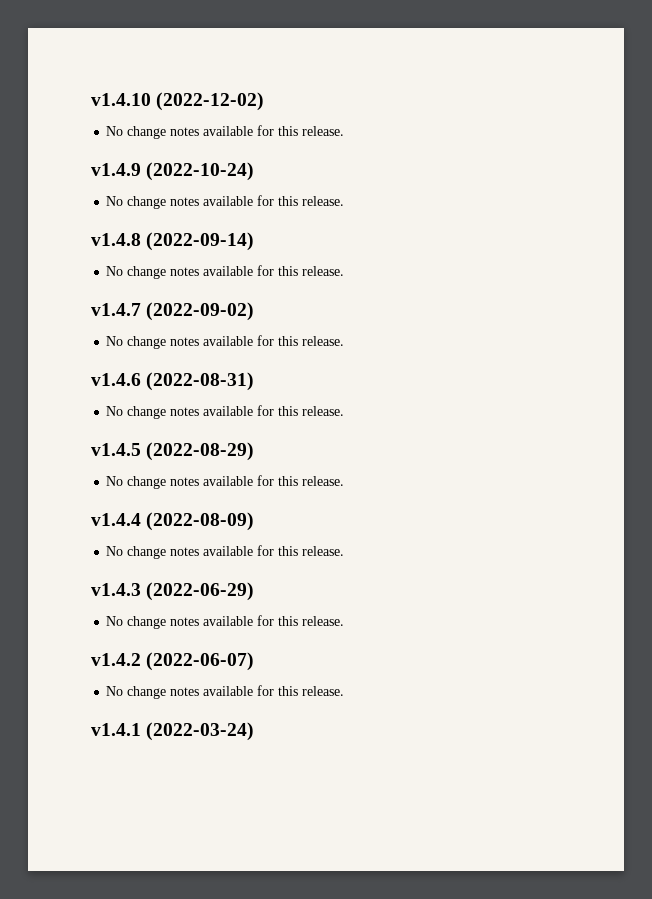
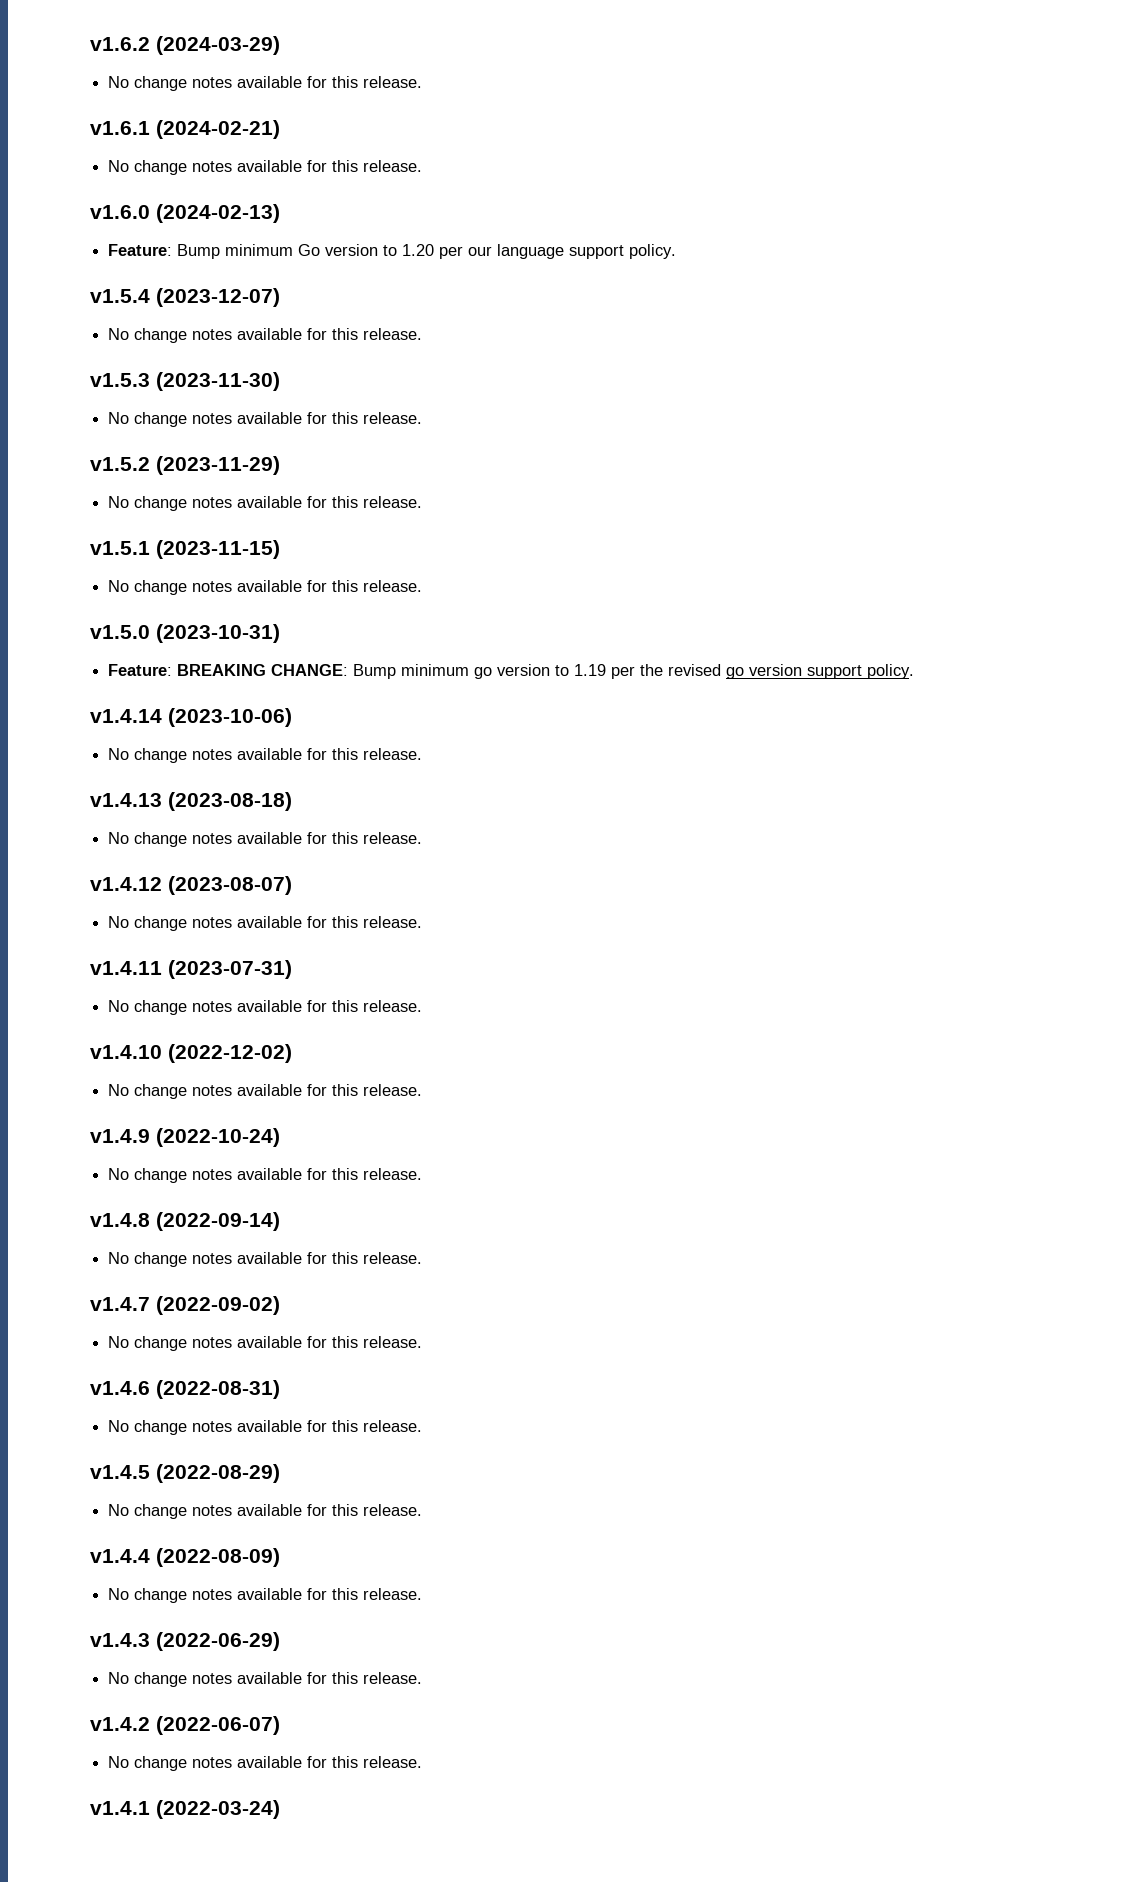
(91, 99) none -> [90,36,280,55] [108,76,423,91] [90,120,280,139] [108,160,423,175] [90,204,280,223] [108,244,677,259] [90,288,280,307] [108,328,423,343] [90,372,280,391] [108,412,423,427] [90,456,280,475] [108,496,423,511] [90,540,280,559] [108,580,423,595] [90,624,280,643] [108,664,915,679] [90,708,292,727] [108,748,423,763] [90,792,292,811] [108,832,423,847] [90,876,292,895] [108,916,423,931] [90,960,292,979] [108,1000,423,1015] v1.6.2 (2024-03-29) // No change notes available for this release. // v1.6.1 (2024-02-21) // No change notes available for this release. // v1.6.0 (2024-02-13) // Feature: Bump minimum Go version to 1.20 per our language support policy. // v1.5.4 (2023-12-07) // No change notes available for this release. // v1.5.3 (2023-11-30) // No change notes available for this release. // v1.5.2 (2023-11-29) // No change notes available for this release. // v1.5.1 (2023-11-15) // No change notes available for this release. // v1.5.0 (2023-10-31) // Feature: BREAKING CHANGE: Bump minimum go version to 1.19 per the revised go version support policy. // v1.4.14 (2023-10-06) // No change notes available for this release. // v1.4.13 (2023-08-18) // No change notes available for this release. // v1.4.12 (2023-08-07) // No change notes available for this release. // v1.4.11 (2023-07-31) // No change notes available for this release. //

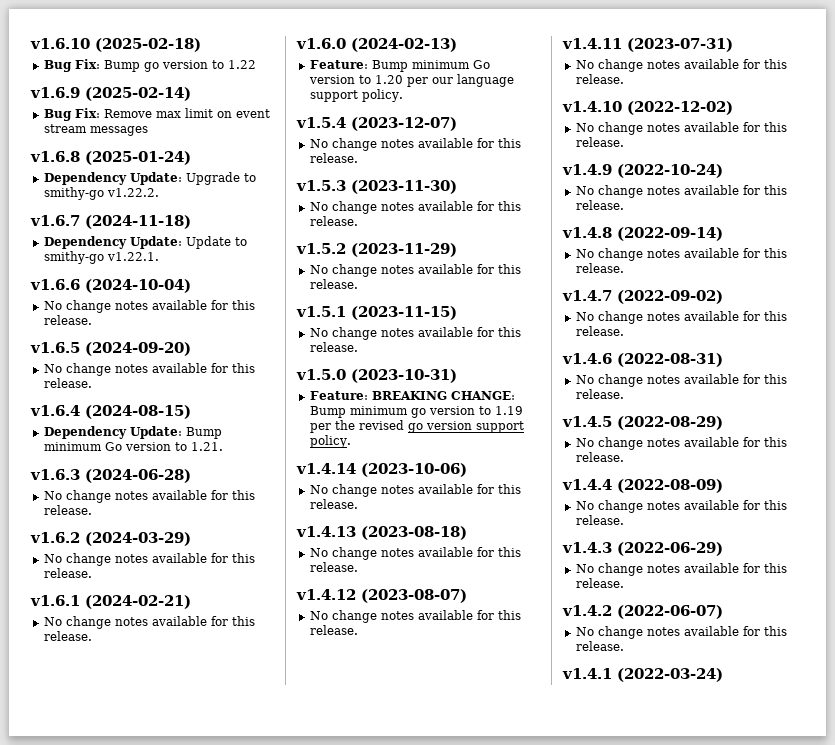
(90, 44) none -> [30,38,201,52] [43,59,256,72] [30,87,191,101] [43,108,270,121] [43,124,148,136] [30,151,191,165] [43,172,256,185] [43,187,159,200] [30,215,191,229] [43,236,247,249] [43,251,159,264] [30,279,191,293] [43,300,255,313] [43,315,92,325] [30,342,191,356] [43,363,255,376] [43,378,92,388] [30,405,191,419] [43,426,222,439] [43,442,223,451] [30,469,191,483] [43,490,255,503] [43,505,92,515] v1.6.10 (2025-02-18) // Bug Fix: Bump go version to 1.22 // v1.6.9 (2025-02-14) // Bug Fix: Remove max limit on event stream messages // v1.6.8 (2025-01-24) // Dependency Update: Upgrade to smithy-go v1.22.2. // v1.6.7 (2024-11-18) // Dependency Update: Update to smithy-go v1.22.1. // v1.6.6 (2024-10-04) // No change notes available for this release. // v1.6.5 (2024-09-20) // No change notes available for this release. // v1.6.4 (2024-08-15) // Dependency Update: Bump minimum Go version to 1.21. // v1.6.3 (2024-06-28) // No change notes available for this release. //

